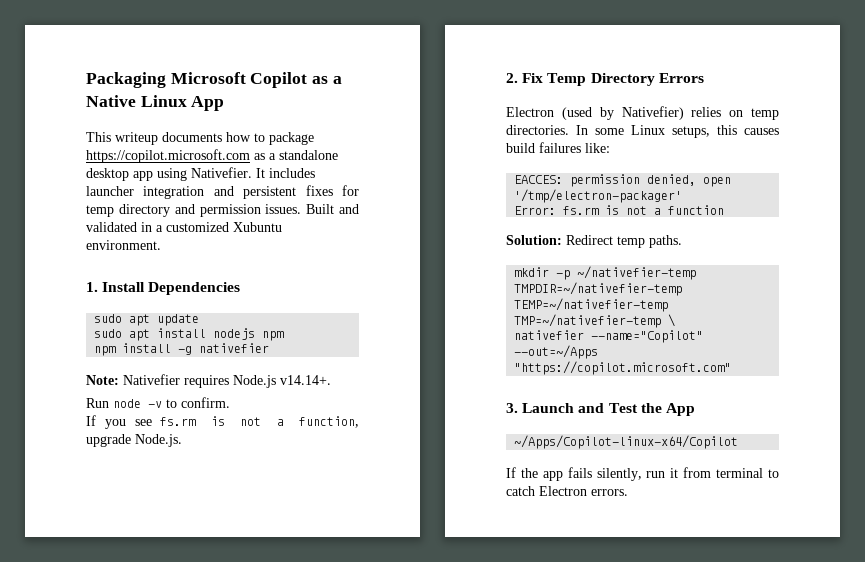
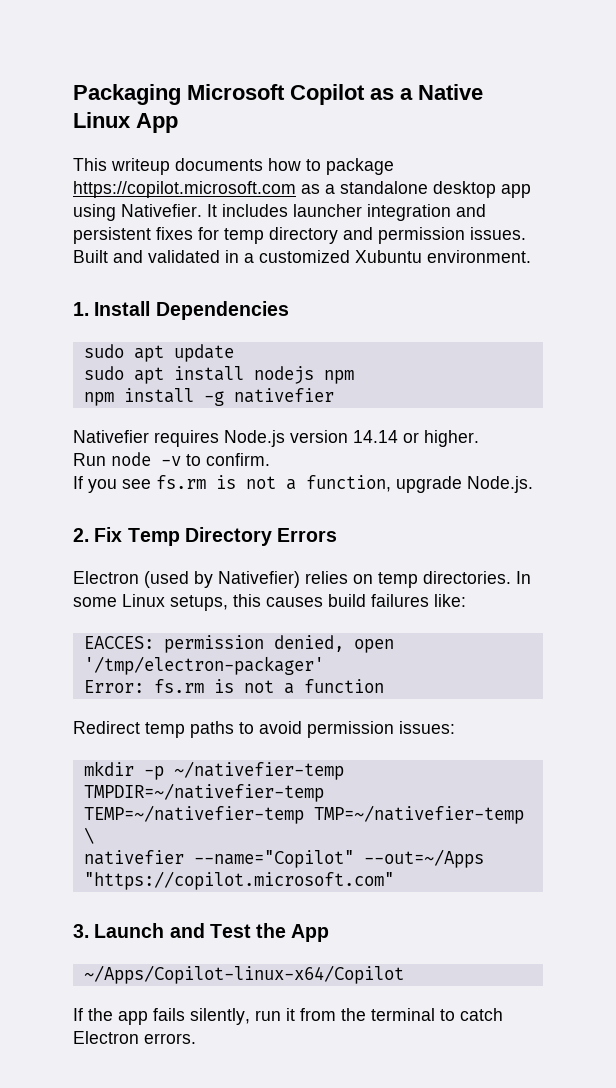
[86,375,119,385] Note: -> (334, 395) none
[280,375,331,385] v14.14+. -> [290,430,479,447] version 14.14 or higher.
[506,235,562,245] Solution: -> (384, 686) none
[649,235,682,248] paths. -> [190,721,455,738] paths to avoid permission issues:
(712, 472) none -> [341,1008,366,1021] the

